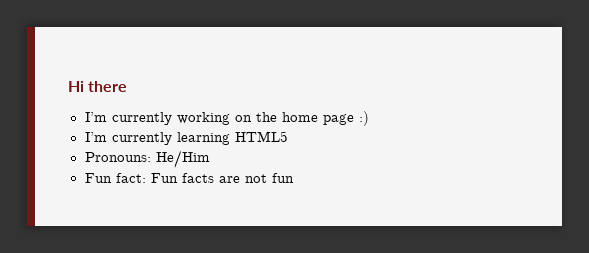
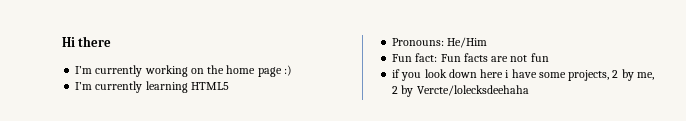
(294, 178) none -> [392,69,654,81] [392,85,529,97] // if you look down here i have some projects, 2 by me, 2 by Vercte/lolecksdeehaha

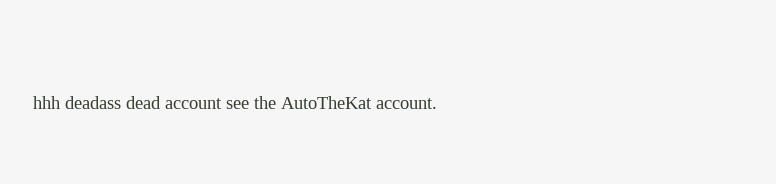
[62,36,112,47] [75,65,292,77] [75,81,229,93] [392,37,488,48] [392,53,549,62] [392,69,654,81] [392,85,529,97] Hi there // I’m currently working on the home page :) // I’m currently learning HTML5 // Pronouns: He/Him // Fun fact: Fun facts are not fun // if you look down here i have some projects, 2 by me, 2 by Vercte/lolecksdeehaha -> [33,96,437,109] hhh deadass dead account see the AutoTheKat account.

